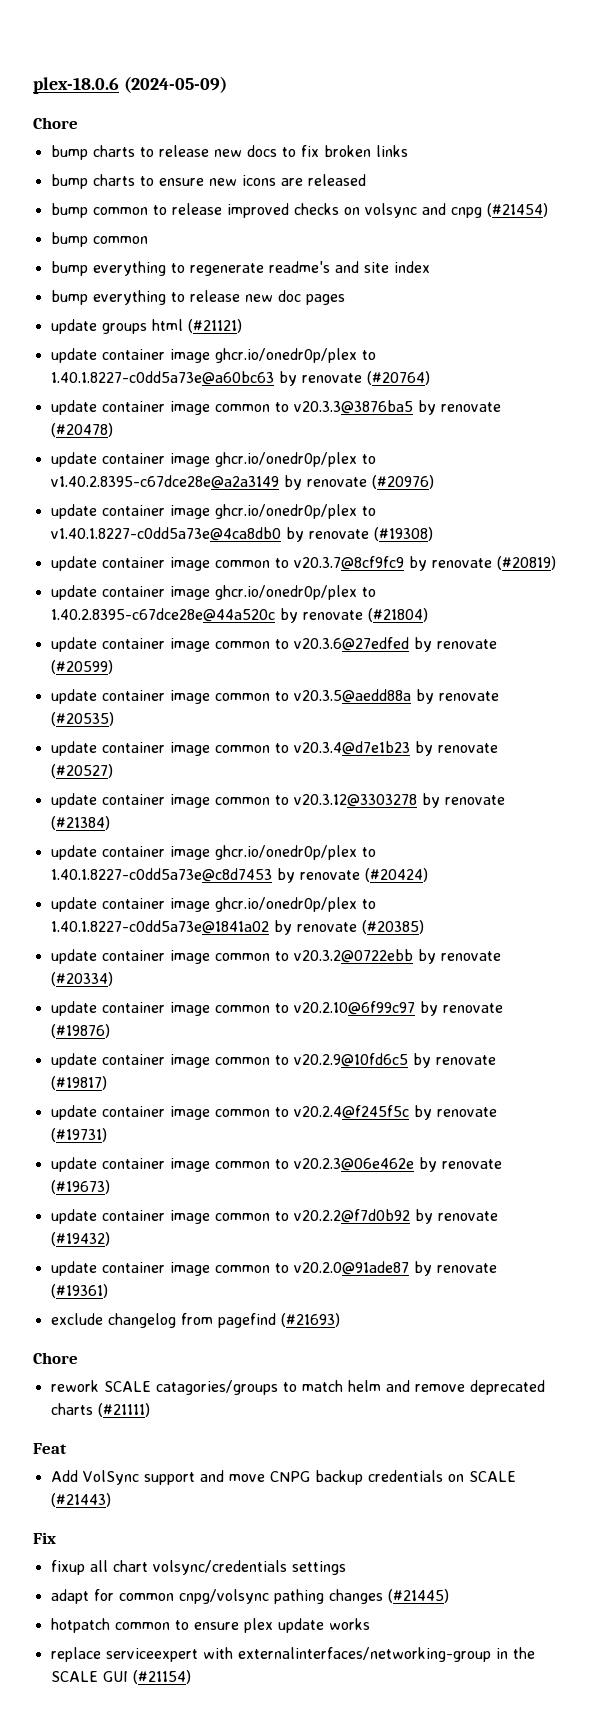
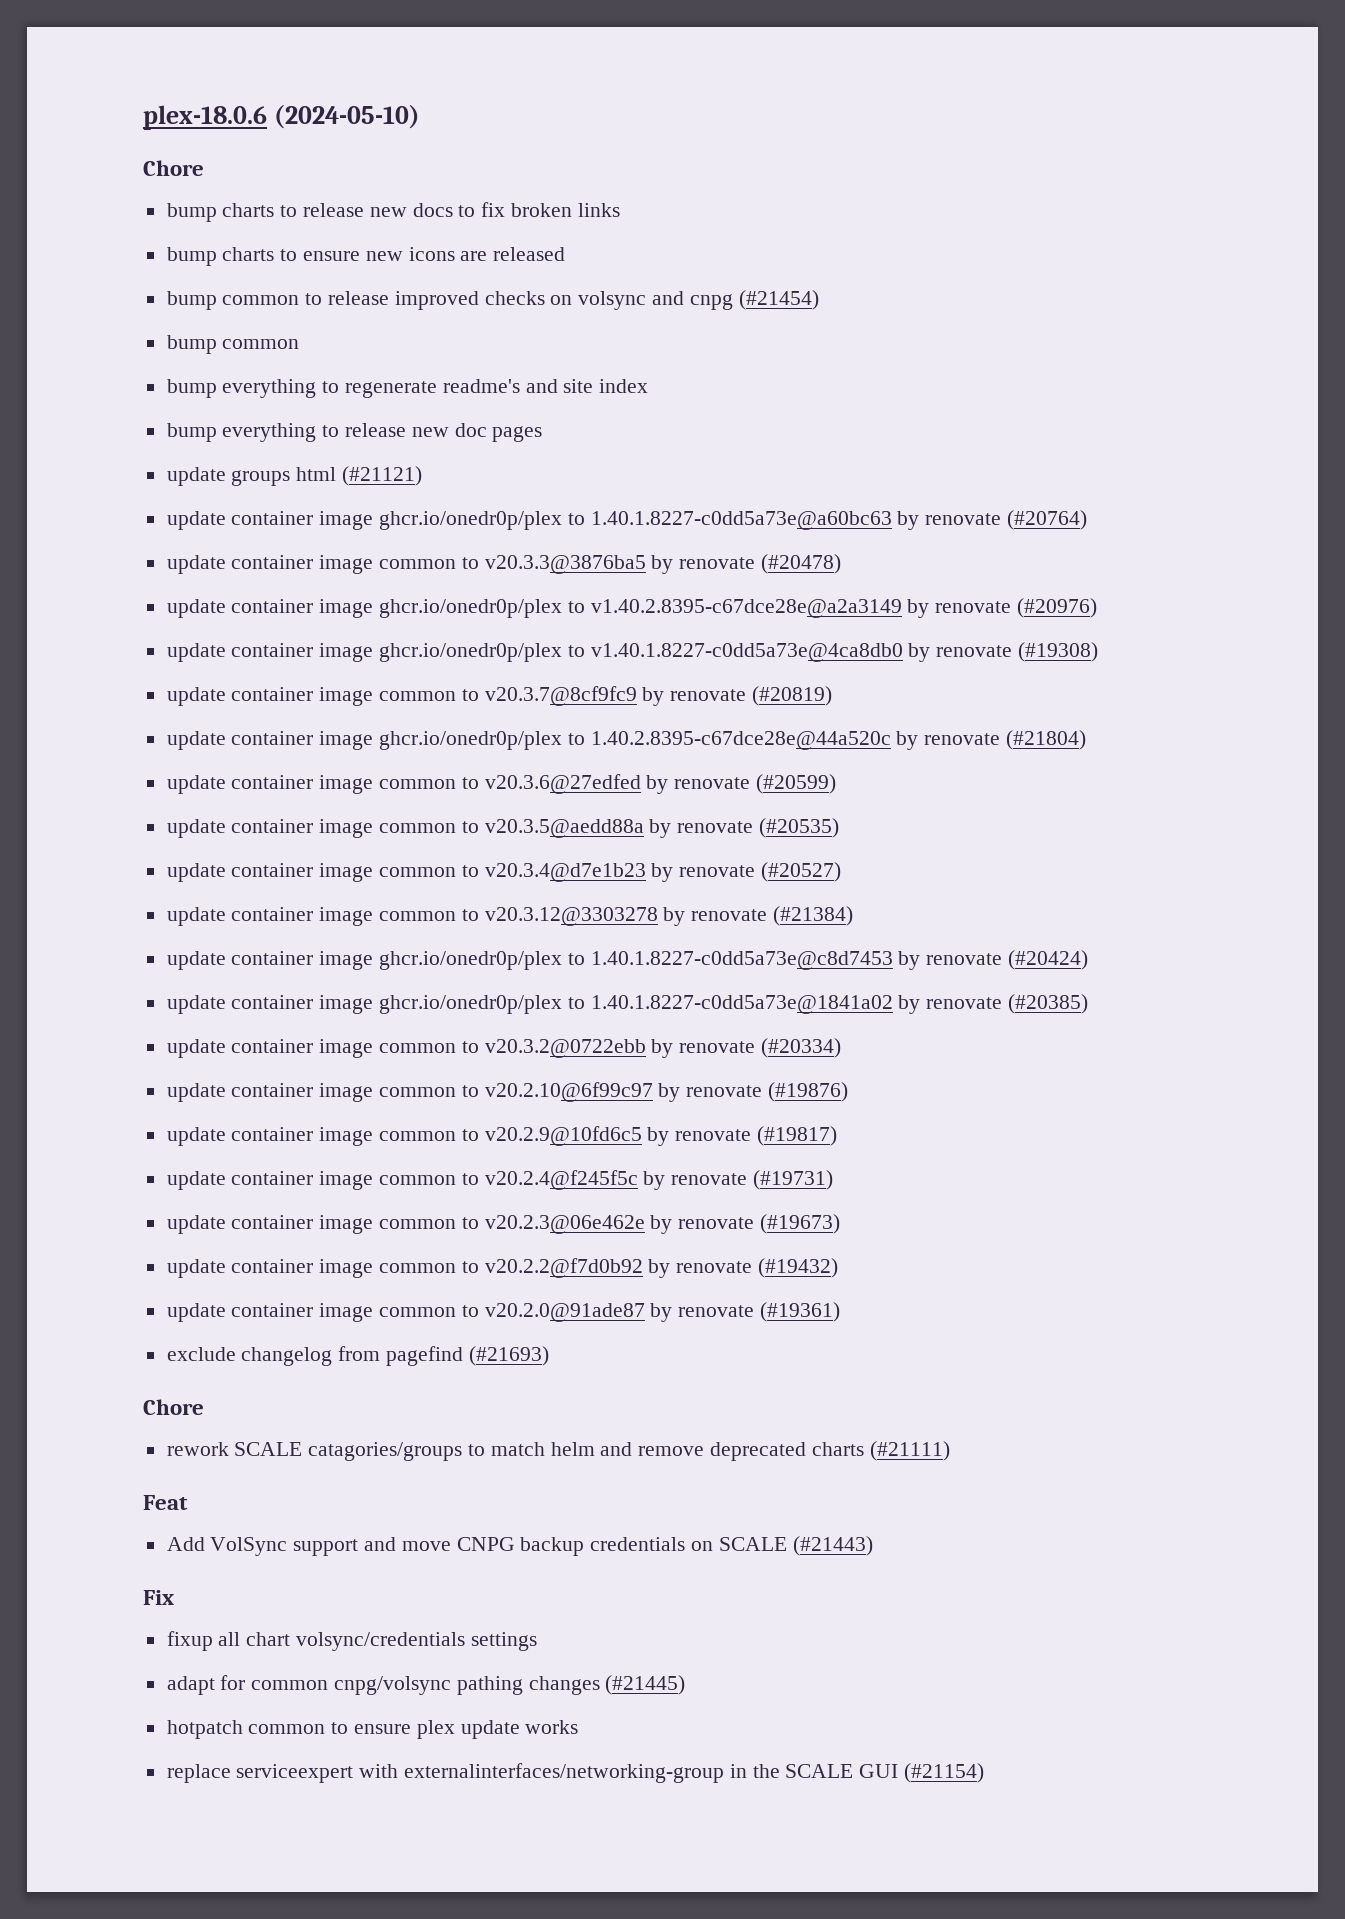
[123,76,227,93] (2024-05-09) -> [274,105,421,129] (2024-05-10)

